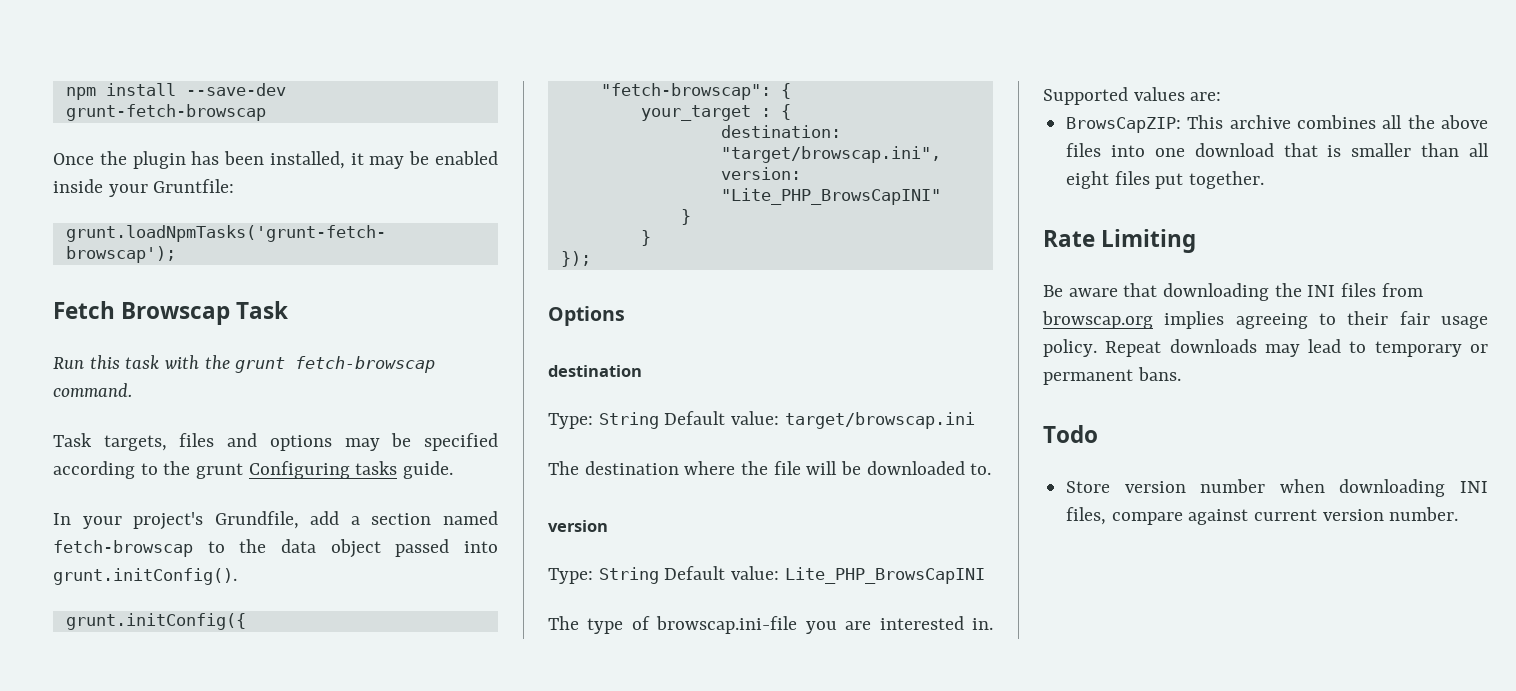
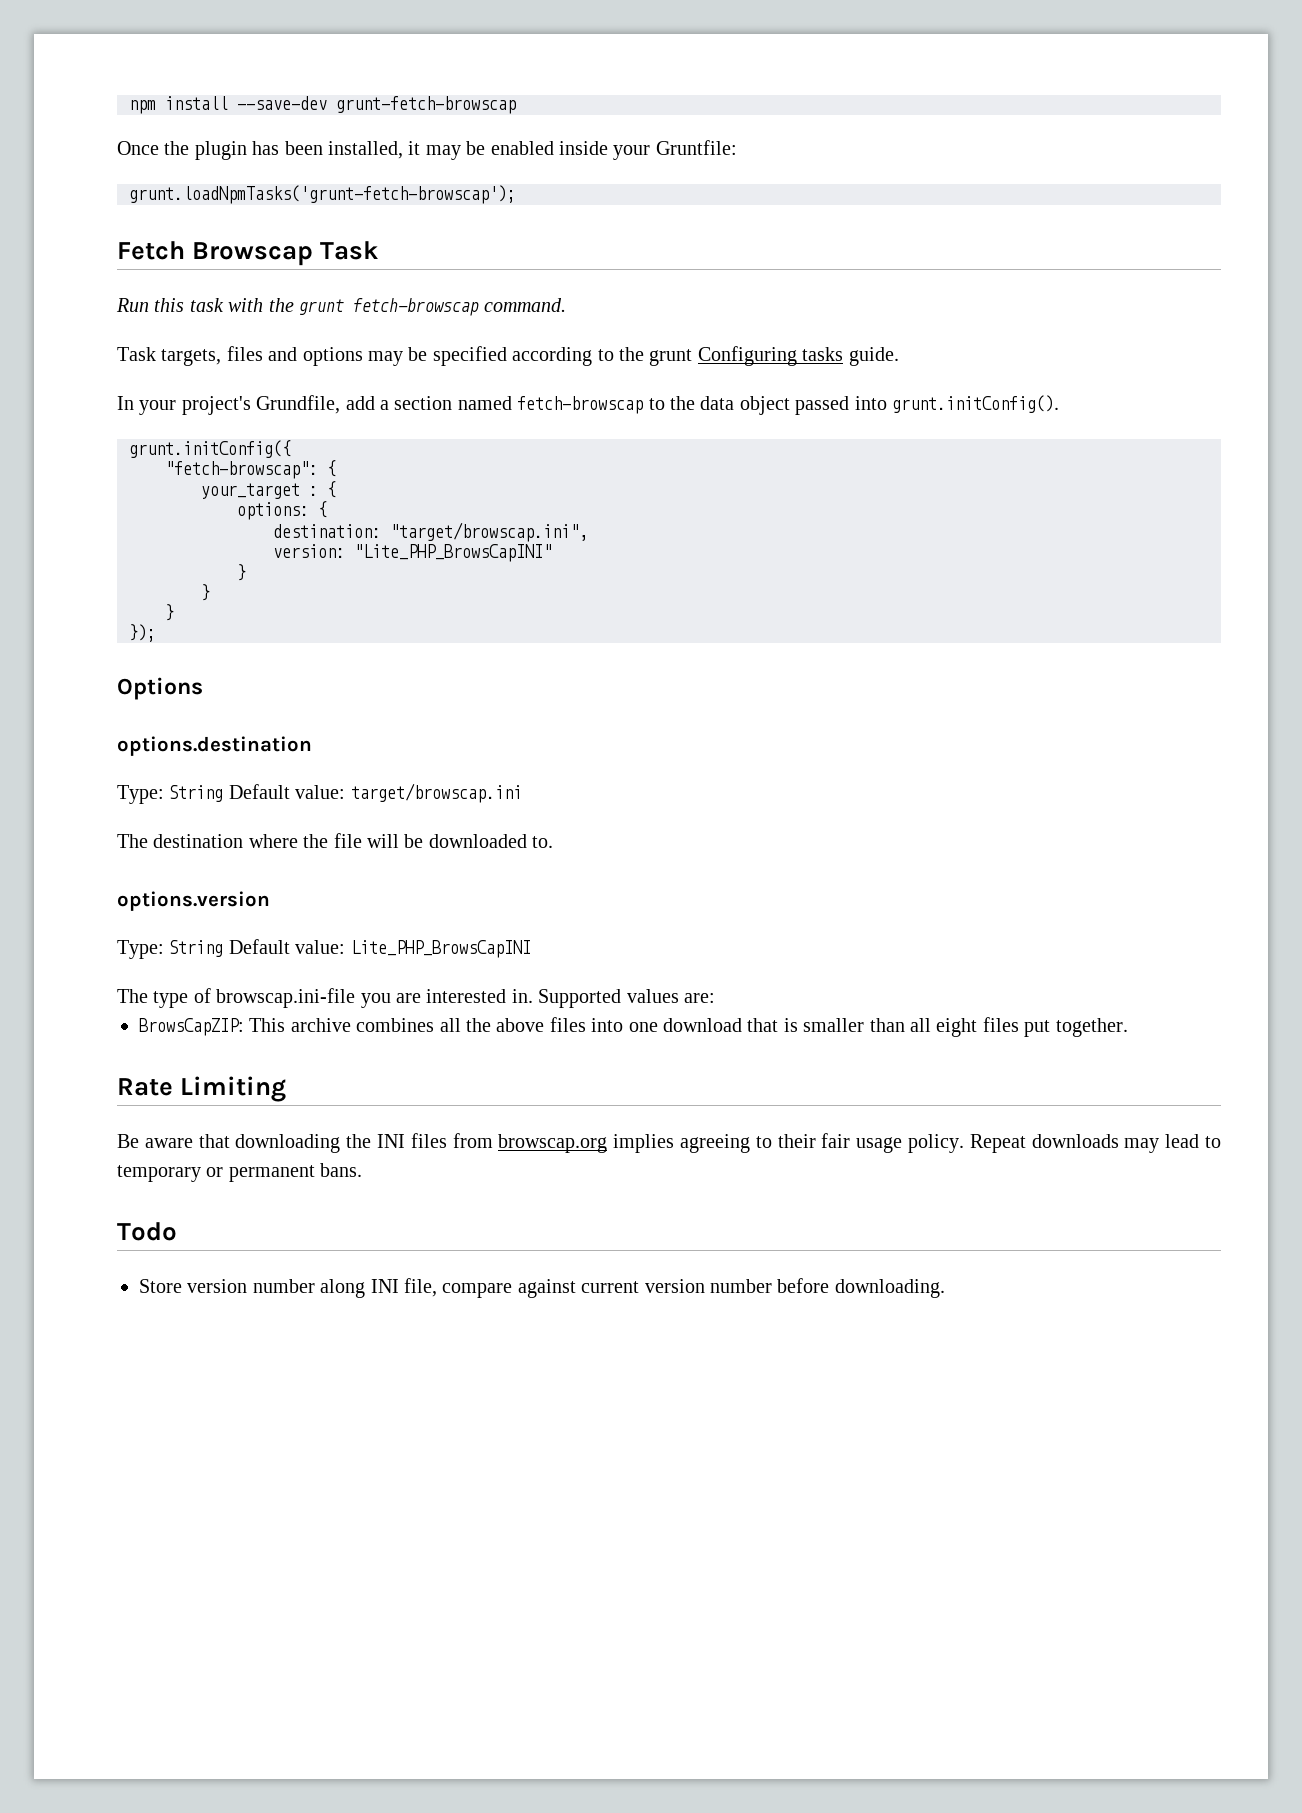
(791, 112) none -> [237,501,327,520] // options: {
(651, 238) none -> [165,604,174,621] // }
[548,365,642,377] destination -> [117,736,312,756] options.destination
[548,520,608,532] version -> [117,891,270,911] options.version
[1279,479,1488,497] [1066,507,1107,525] when downloading INI files, -> [320,1278,437,1298] along INI file,
[1389,507,1459,521] number. -> [709,1278,945,1298] number before downloading.

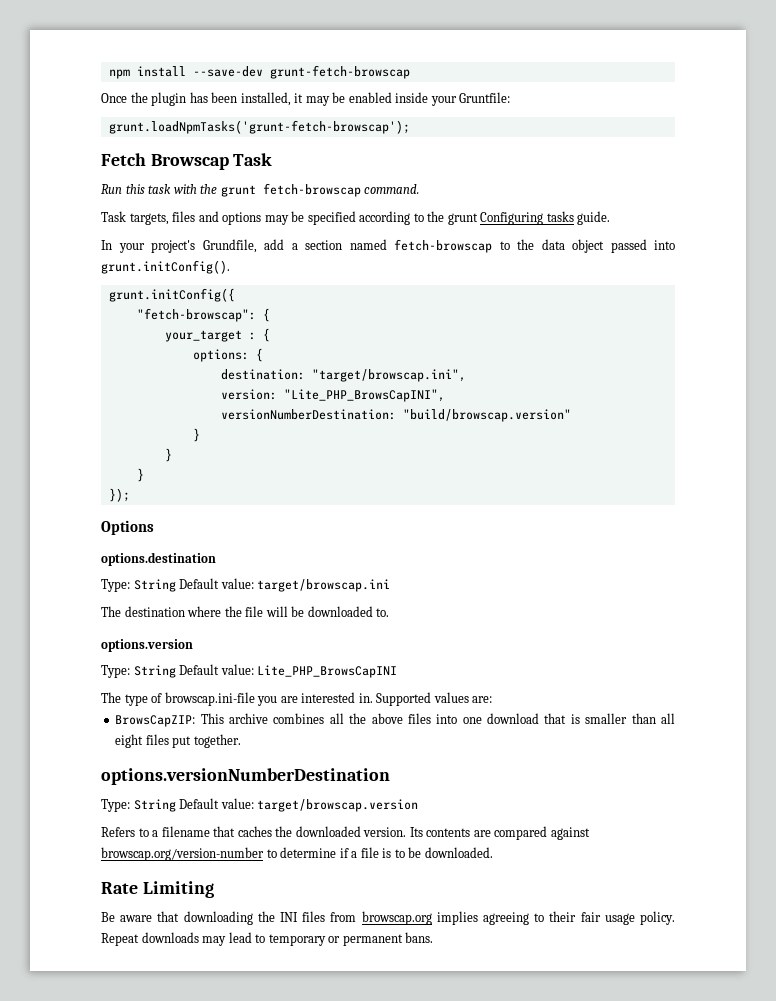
[354,544,552,562] "Lite_PHP_BrowsCapINI" -> [283,389,445,402] [220,409,571,422] "Lite_PHP_BrowsCapINI", // versionNumberDestination: "build/browscap.version"
(1128, 1027) none -> [101,768,390,785] [101,798,419,812] [101,826,590,840] [101,847,493,861] // options.versionNumberDestination // Type: String Default value: target/browscap.version // Refers to a filename that caches the downloaded version. Its contents are compared against browscap.org/version-number to determine if a file is to be downloaded.
[117,1222,177,1241] [139,1278,945,1298] // Todo // Store version number along INI file, compare against current version number before downloading. -> (434, 937) none

